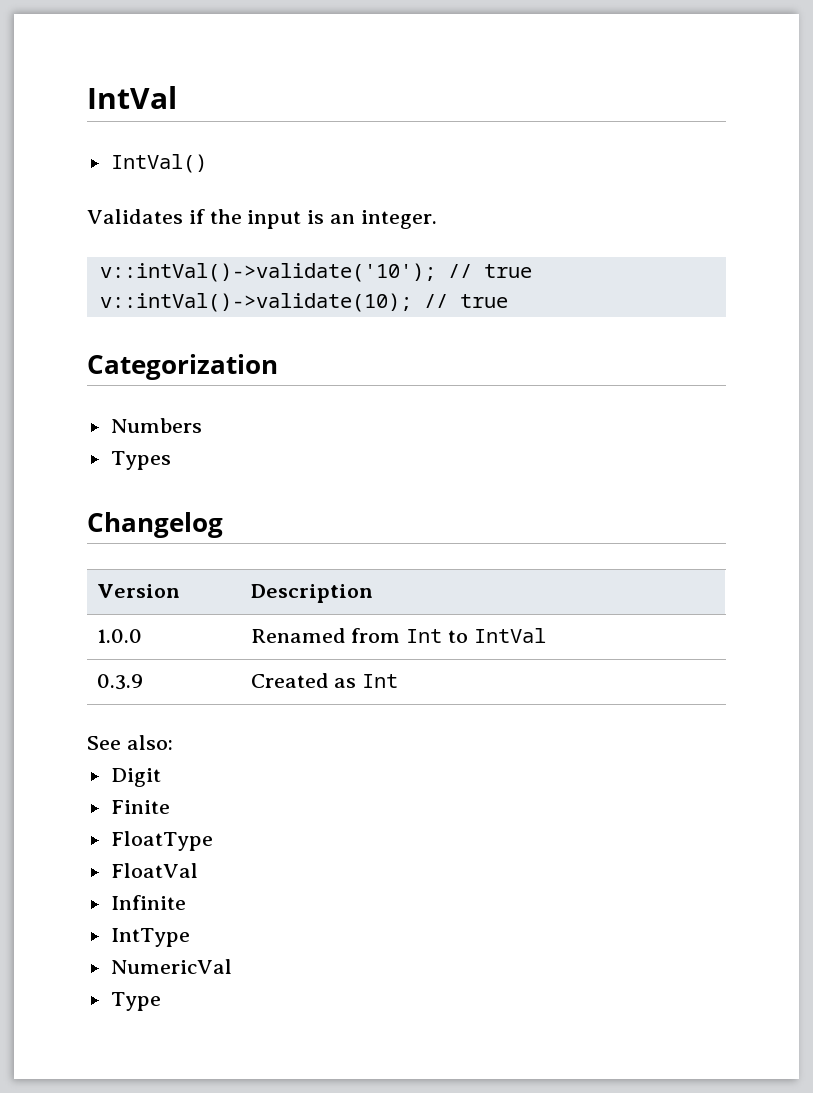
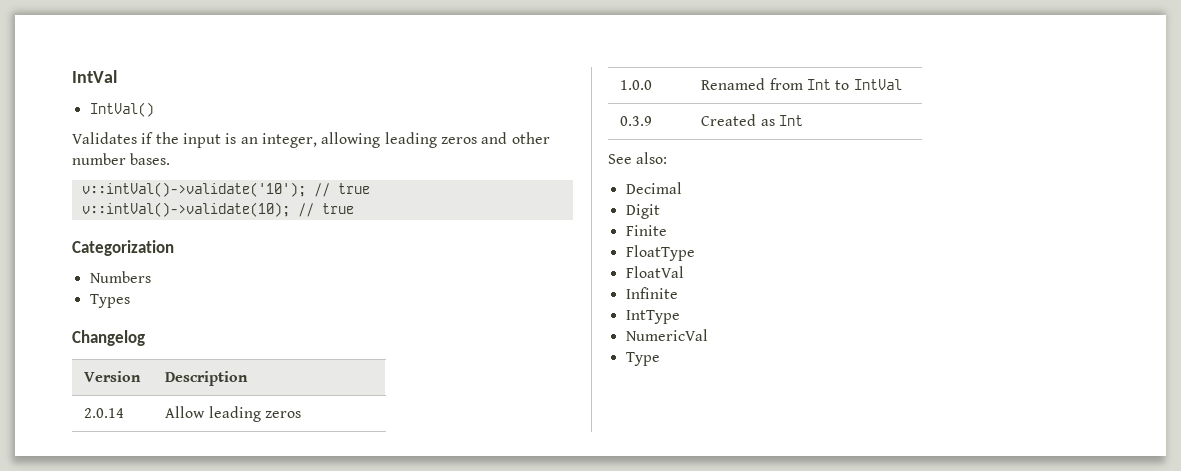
[360,210,437,229] integer. -> [261,132,550,148] [72,153,171,165] integer, allowing leading zeros and other number bases.
(373, 593) none -> [84,408,125,418] [165,406,302,422] // 2.0.14 | Allow leading zeros
(173, 742) none -> [625,182,682,194] // Decimal

